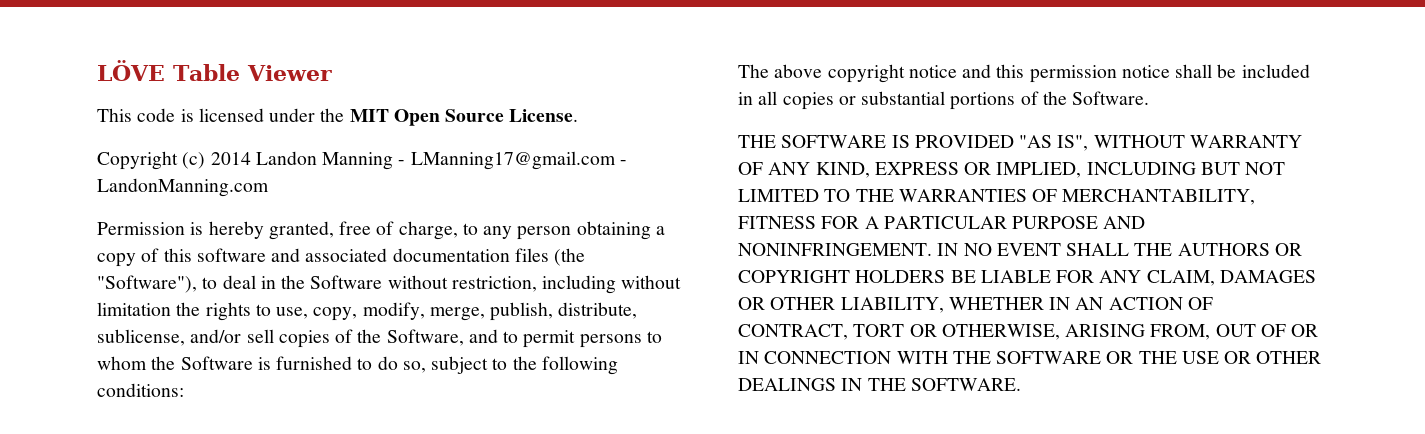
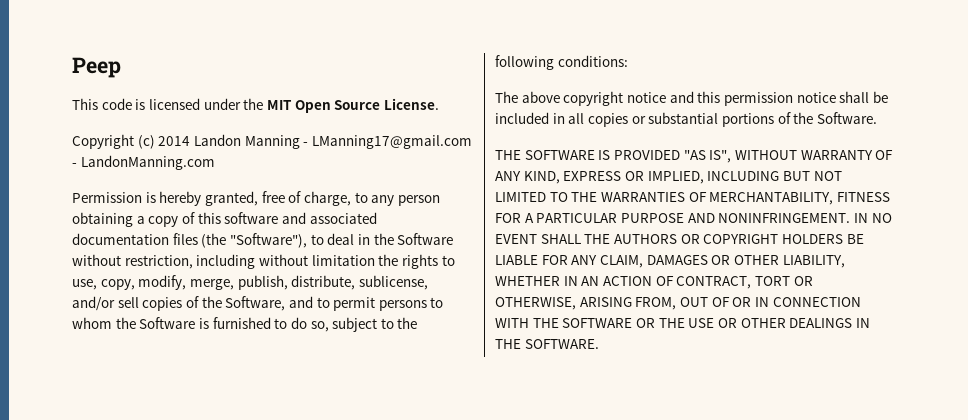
[97,60,332,81] LÖVE Table Viewer -> [72,57,121,78] Peep

